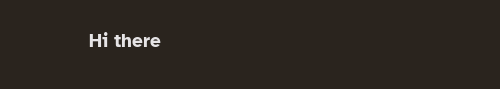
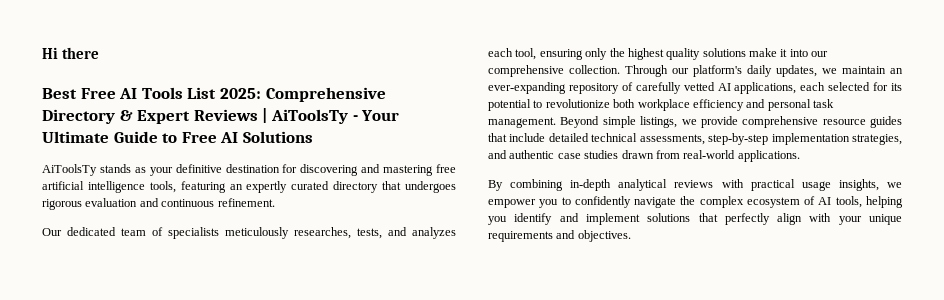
(161, 40) none -> [42,87,386,102] [42,108,400,124] [42,131,313,143] [42,164,456,176] [42,181,457,193] [42,198,275,210] [42,227,456,239] [488,48,829,60] [488,65,903,77] [488,82,902,94] [488,99,834,111] [488,116,902,128] [488,133,902,145] [488,150,800,162] [488,179,902,191] [488,196,903,208] [488,213,902,225] [488,230,631,242] // Best Free AI Tools List 2025: Comprehensive Directory & Expert Reviews | AiToolsTy - Your Ultimate Guide to Free AI Solutions // AiToolsTy stands as your definitive destination for discovering and mastering free artificial intelligence tools, featuring an expertly curated directory that undergoes rigorous evaluation and continuous refinement. // Our dedicated team of specialists meticulously researches, tests, and analyzes each tool, ensuring only the highest quality solutions make it into our comprehensive collection. Through our platform's daily updates, we maintain an ever-expanding repository of carefully vetted AI applications, each selected for its potential to revolutionize both workplace efficiency and personal task management. Beyond simple listings, we provide comprehensive resource guides that include detailed technical assessments, step-by-step implementation strategies, and authentic case studies drawn from real-world applications. // By combining in-depth analytical reviews with practical usage insights, we empower you to confidently navigate the complex ecosystem of AI tools, helping you identify and implement solutions that perfectly align with your unique requirements and objectives.

